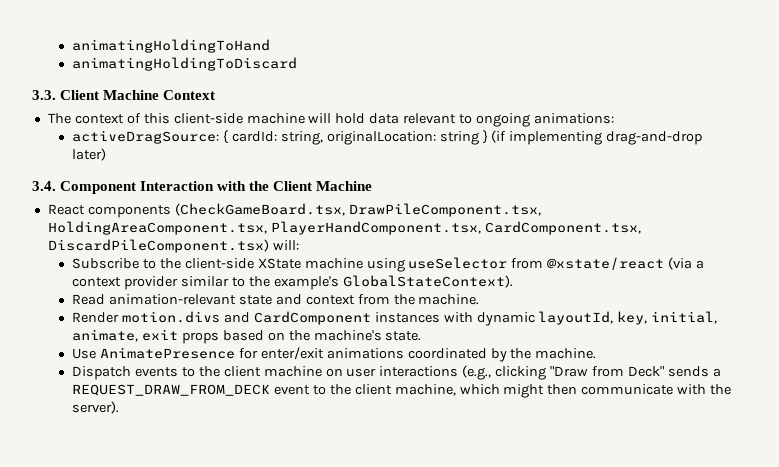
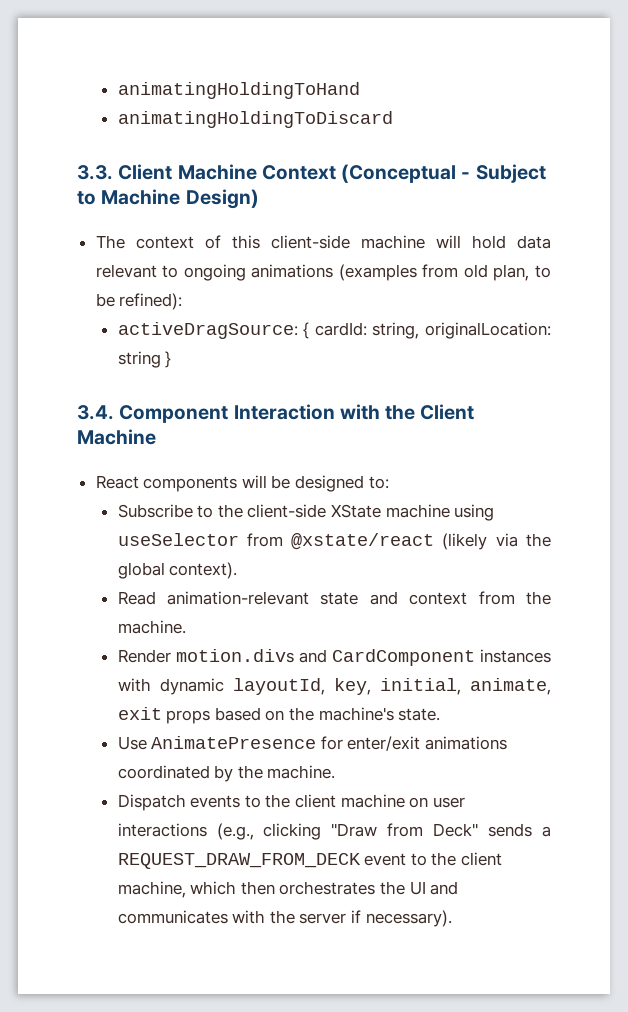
(216, 95) none -> [341,164,546,183] [77,189,259,209] (Conceptual - Subject to Machine Design)
[533,113,614,124] animations: -> [251,264,552,281] [95,293,183,310] animations (examples from old plan, to be refined):
[491,130,703,145] [72,148,107,161] (if implementing drag-and-drop later) -> (172, 359) none
[174,203,541,217] [47,221,641,235] [47,239,299,253] (CheckGameBoard.tsx, DrawPileComponent.tsx, HoldingAreaComponent.tsx, PlayerHandComponent.tsx, CardComponent.tsx, DiscardPileComponent.tsx) will: -> [241,475,389,492] will be designed to:
[668,257,705,270] [72,275,513,290] (via a context provider similar to the example's GlobalStateContext). -> [442,533,551,550] [117,562,238,579] (likely via the global context).
[503,384,732,398] [72,401,120,414] might then communicate with the server). -> [240,881,459,895] [117,910,452,927] then orchestrates the UI and communicates with the server if necessary).

